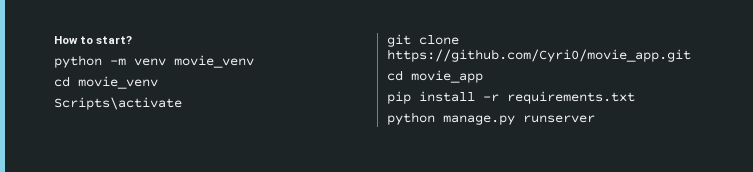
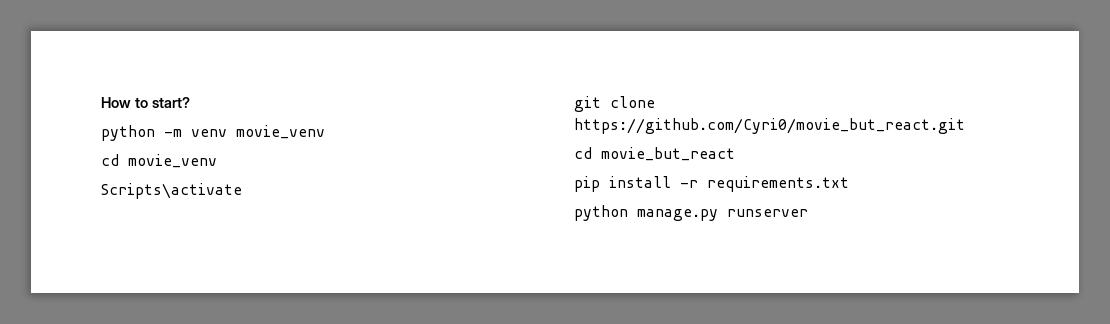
[387,49,691,62] [387,70,483,83] https://github.com/Cyri0/movie_app.git // cd movie_app -> [574,118,965,134] [574,147,735,161] https://github.com/Cyri0/movie_but_react.git // cd movie_but_react

